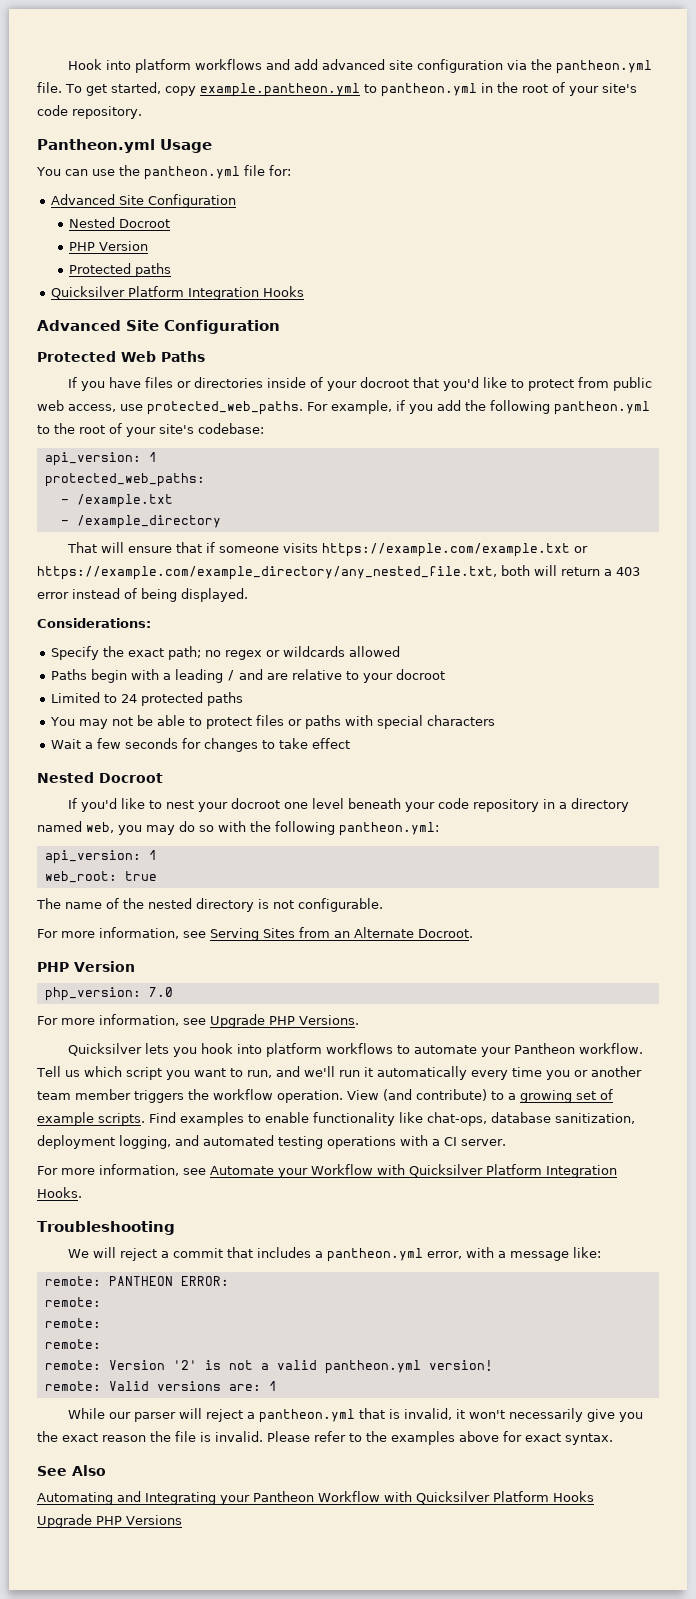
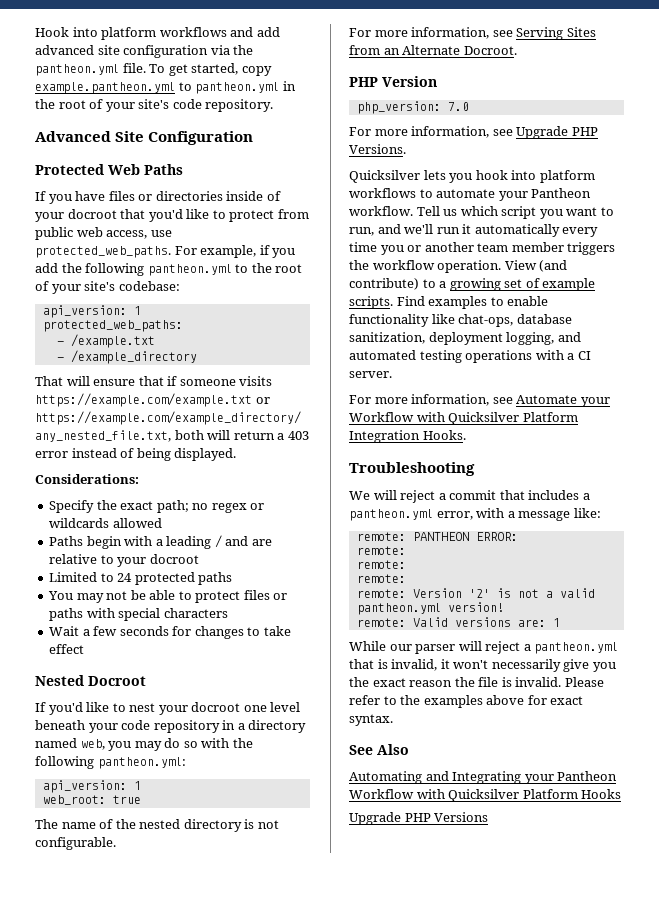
[37,139,212,153] [36,165,291,180] [51,194,237,208] [69,217,171,228] [69,241,149,251] [69,263,172,277] [51,286,305,300] // Pantheon.yml Usage // You can use the pantheon.yml file for: // Advanced Site Configuration // Nested Docroot // PHP Version // Protected paths // Quicksilver Platform Integration Hooks -> (274, 105) none

